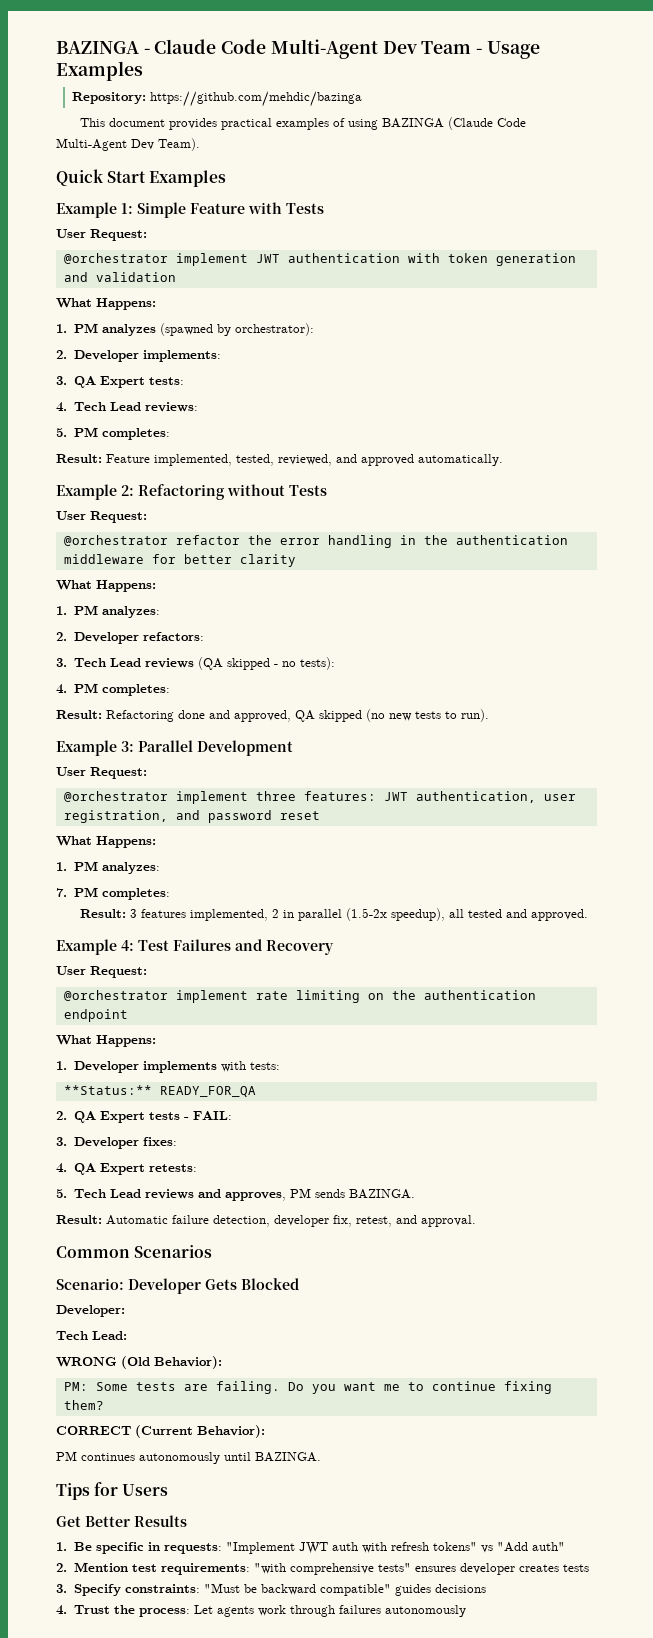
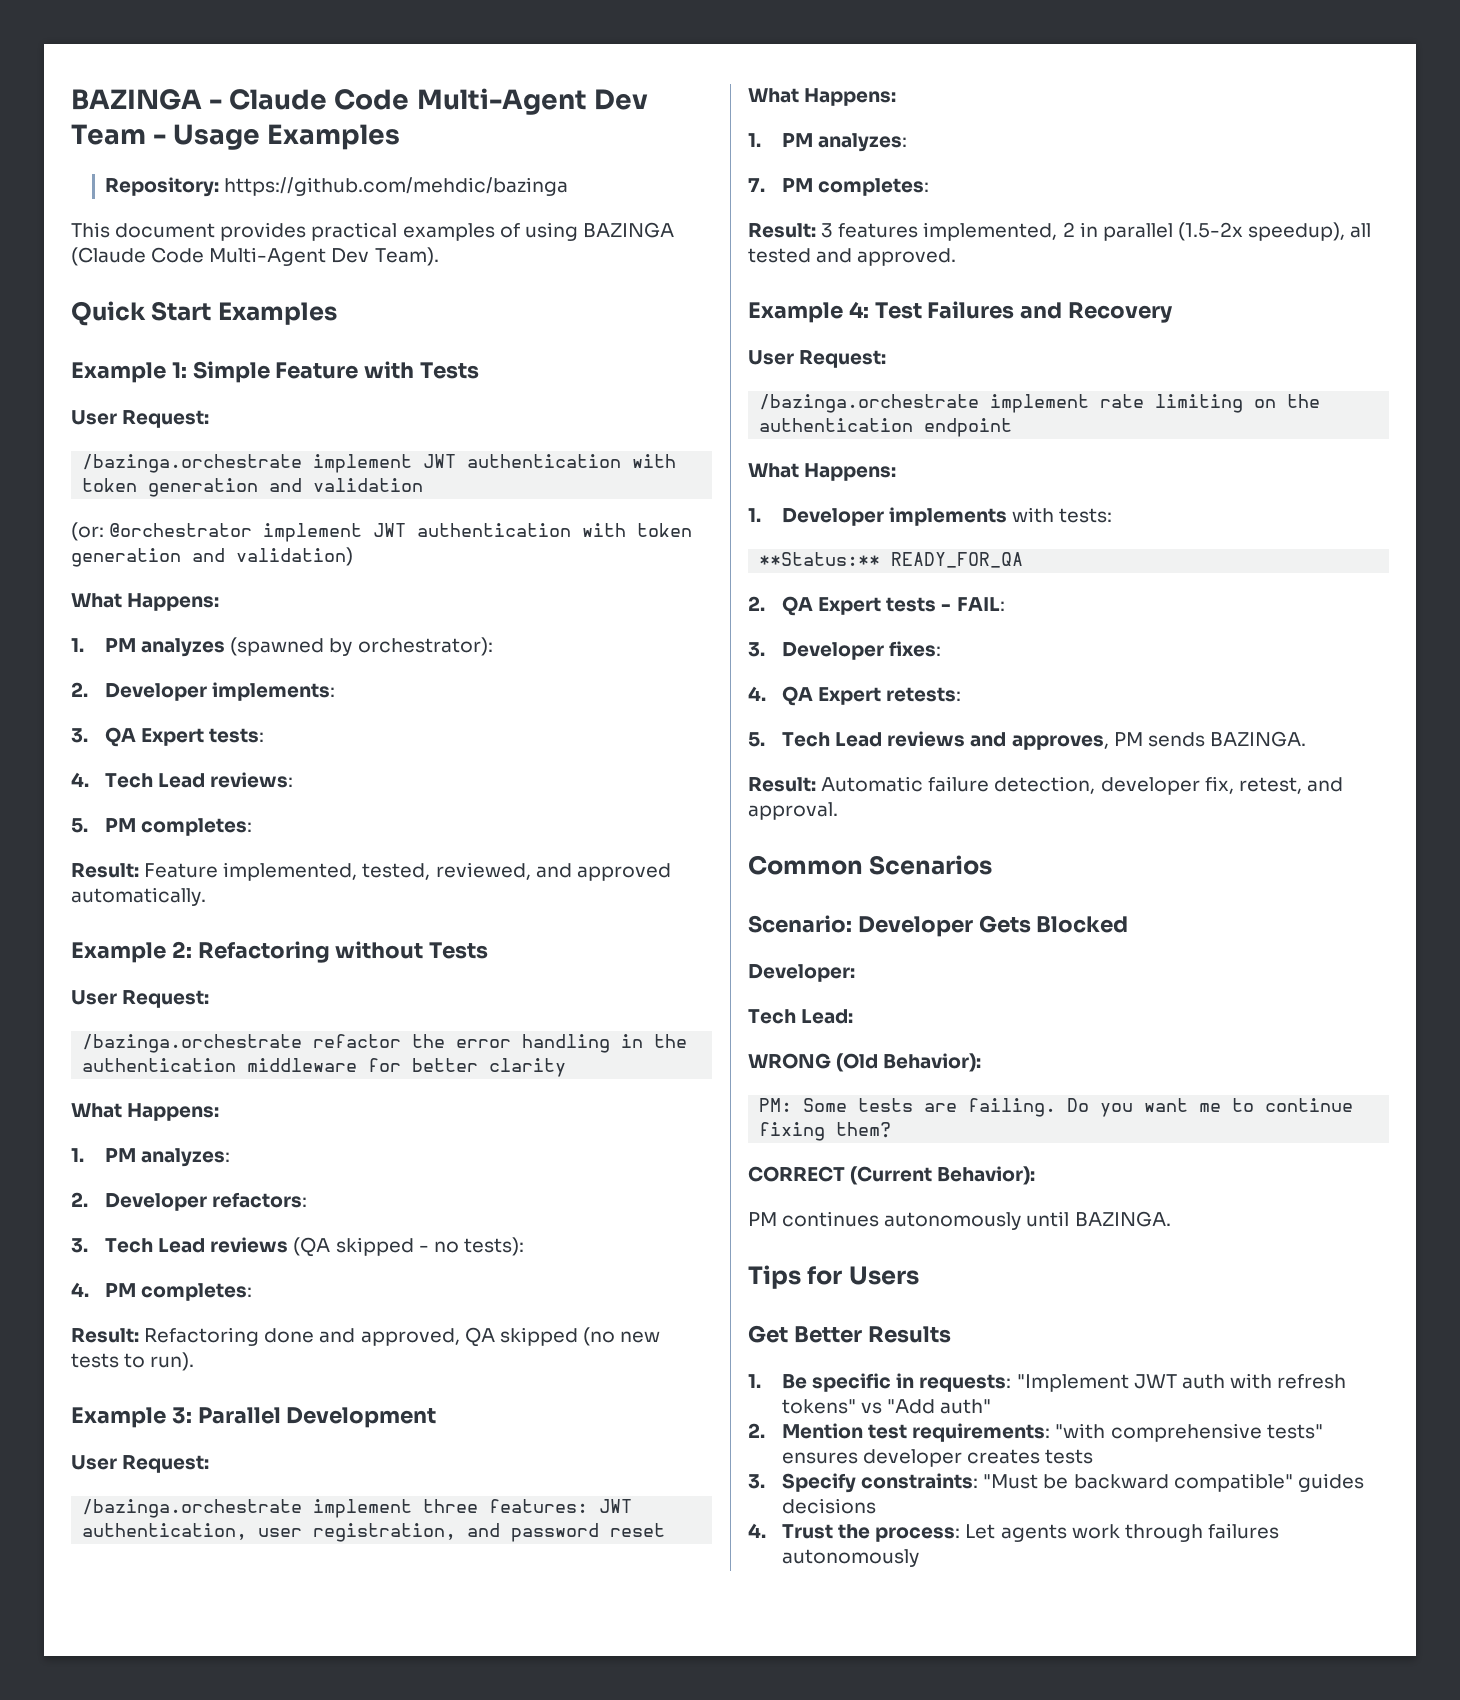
(147, 235) none -> [82,454,677,473] [82,478,424,497] [71,522,104,541] /bazinga.orchestrate implement JWT authentication with token generation and validation // (or:
[95,272,176,282] validation -> [236,547,353,566] validation)
[63,535,168,546] @orchestrator -> [82,1034,303,1053] /bazinga.orchestrate
[63,791,168,802] @orchestrator -> [82,1499,303,1518] /bazinga.orchestrate
[63,990,168,1001] @orchestrator -> [759,394,980,413] /bazinga.orchestrate

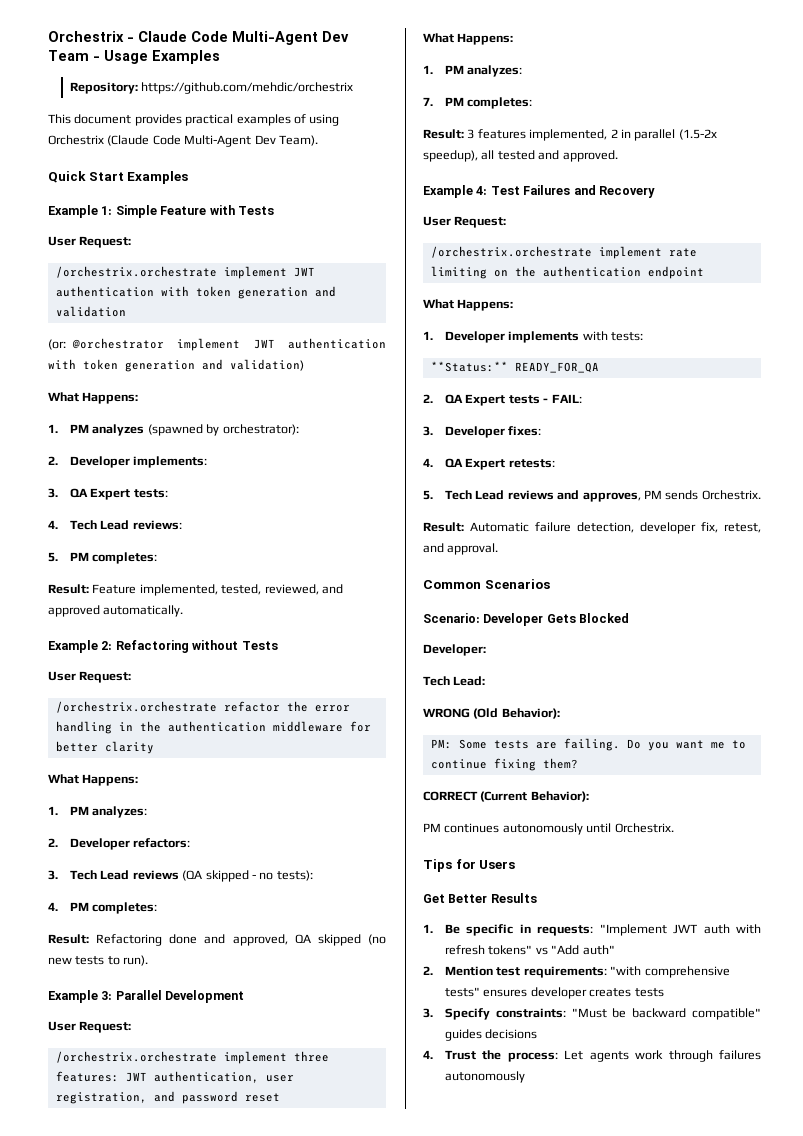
[71,89,202,110] BAZINGA -> [48,31,124,42] Orchestrix
[224,177,569,196] https://github.com/mehdic/bazinga -> [141,82,354,94] https://github.com/mehdic/orchestrix
[582,222,674,238] BAZINGA -> [48,135,104,145] Orchestrix
[82,454,303,473] /bazinga.orchestrate -> [55,266,217,278] /orchestrix.orchestrate
[82,1034,303,1053] /bazinga.orchestrate -> [55,701,217,713] /orchestrix.orchestrate
[82,1499,303,1518] /bazinga.orchestrate -> [55,1051,217,1063] /orchestrix.orchestrate
[759,394,980,413] /bazinga.orchestrate -> [430,246,592,258] /orchestrix.orchestrate
[1209,731,1306,747] BAZINGA. -> [701,490,761,500] Orchestrix.
[1074,1211,1171,1227] BAZINGA. -> [614,823,674,833] Orchestrix.

